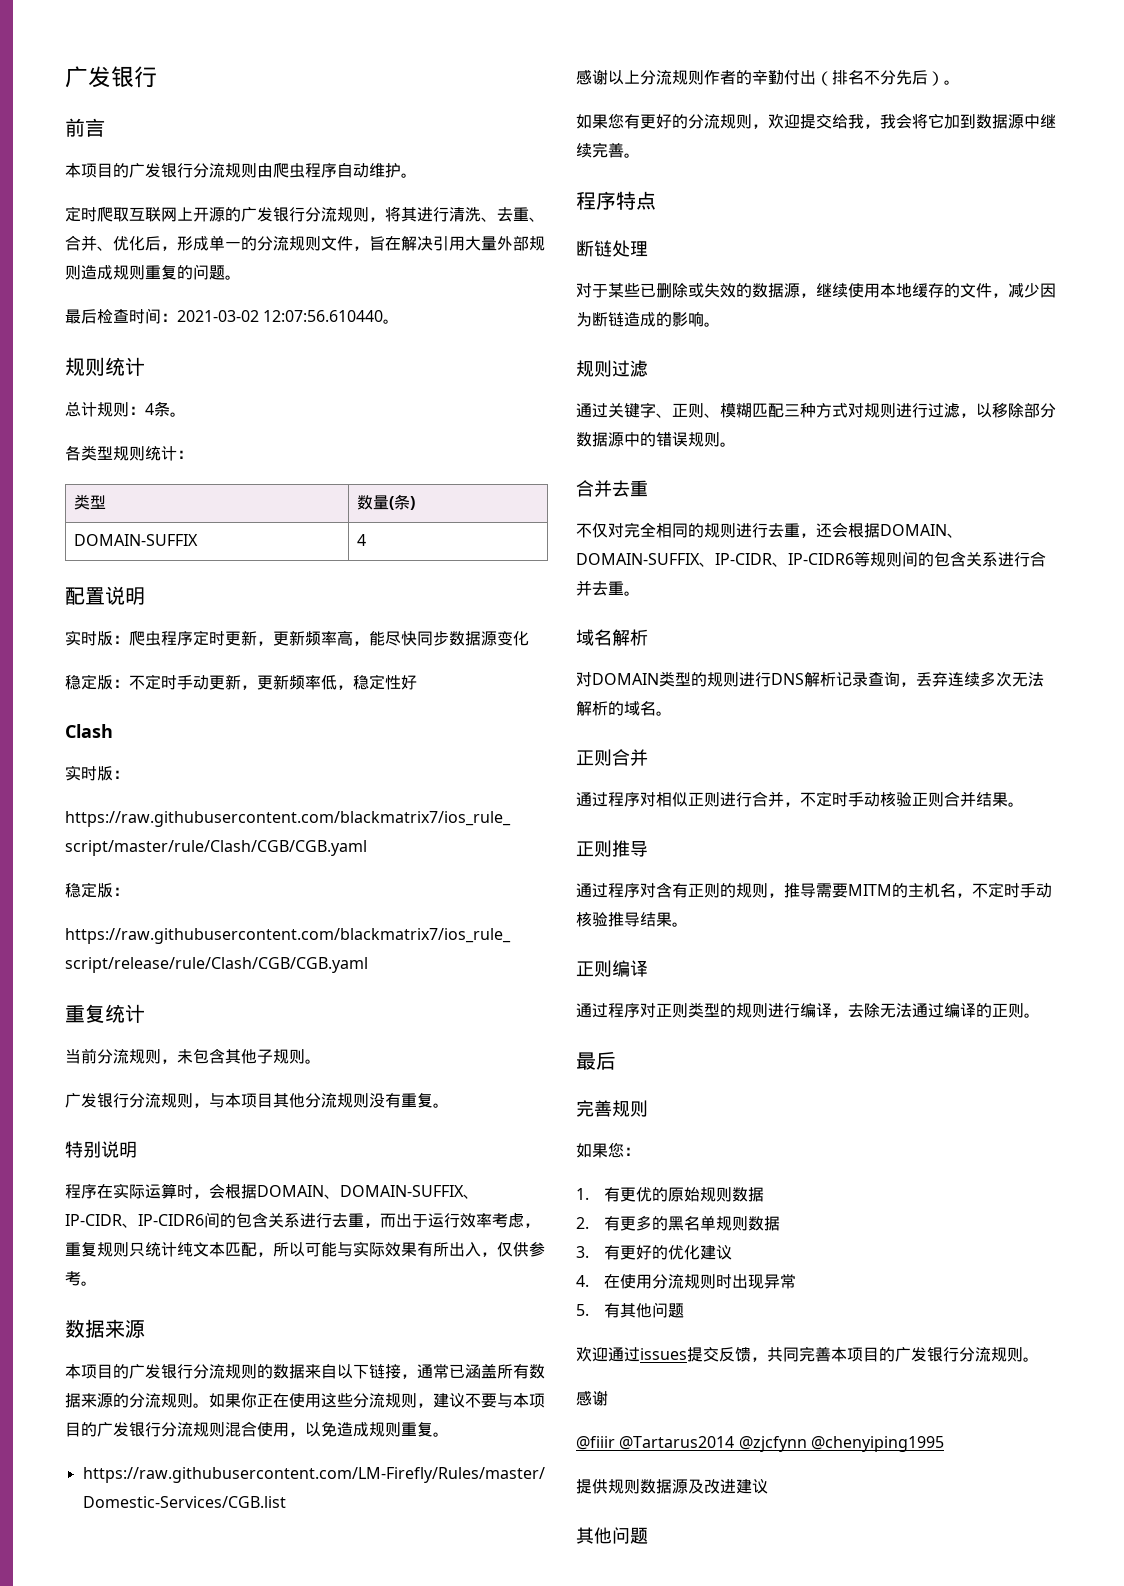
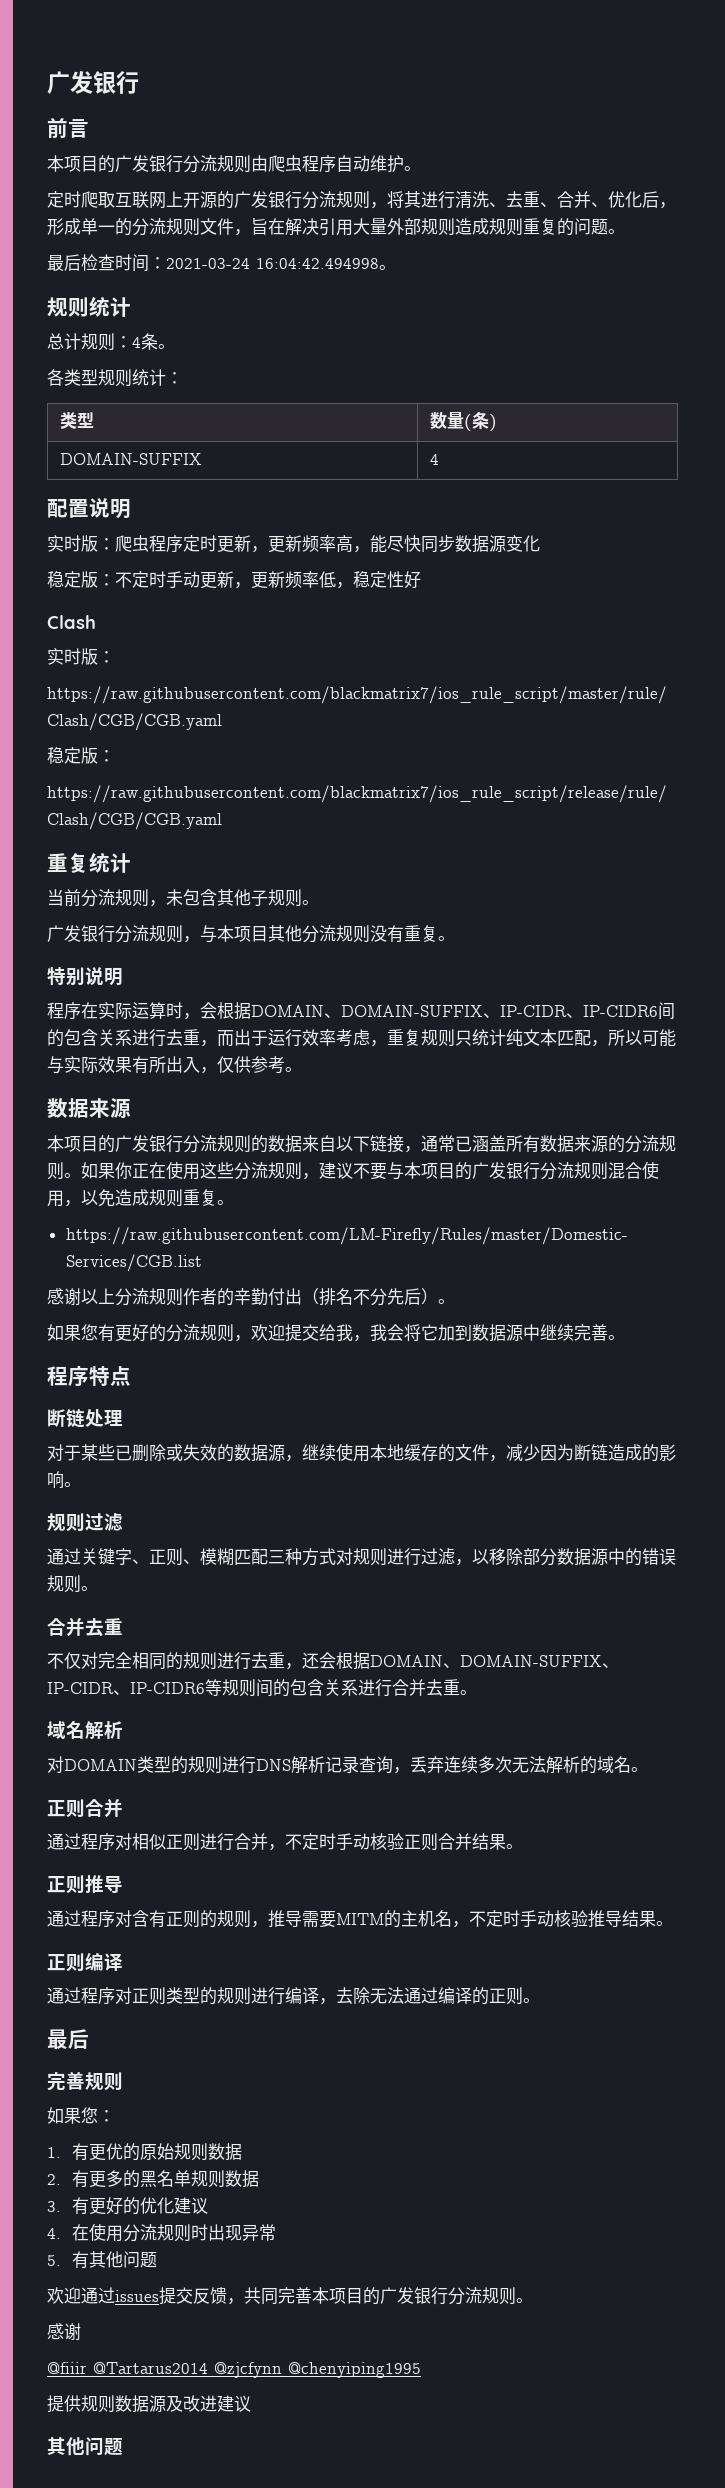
[177,310,384,322] 2021-03-02 12:07:56.610440 -> [166,258,379,269] 2021-03-24 16:04:42.494998

